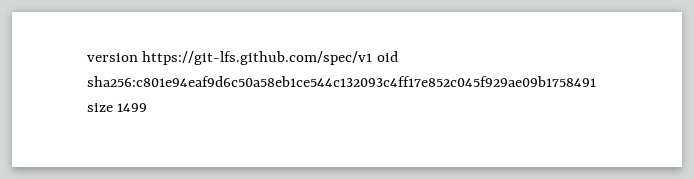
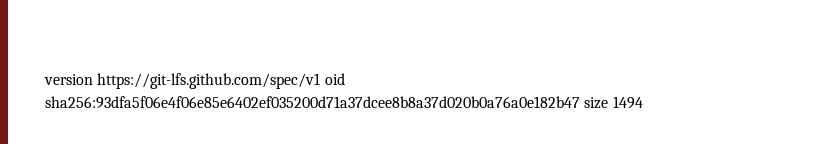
[87,76,596,87] [87,103,148,112] sha256:c801e94eaf9d6c50a58eb1ce544c132093c4ff17e852c045f929ae09b1758491 size 1499 -> [45,96,643,109] sha256:93dfa5f06e4f06e85e6402ef035200d71a37dcee8b8a37d020b0a76a0e182b47 size 1494

